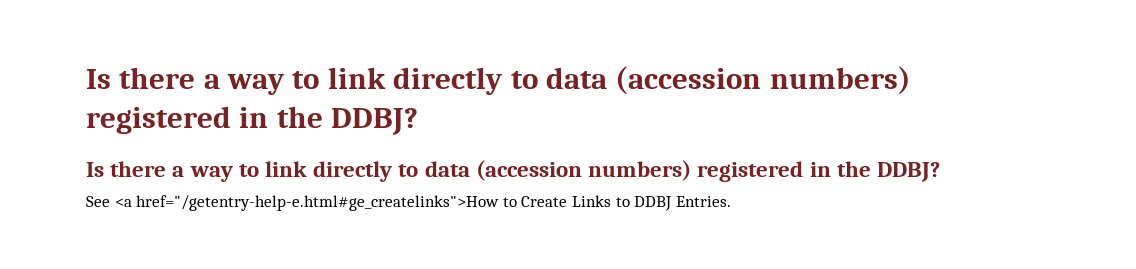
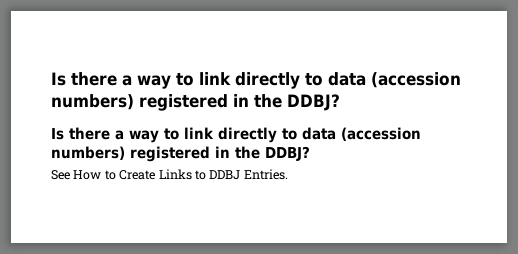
[114,195,500,211] <a href="/getentry-help-e.html#ge_createlinks">How -> [73,170,102,180] How

